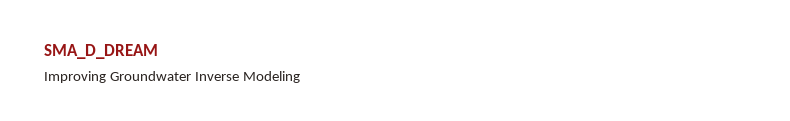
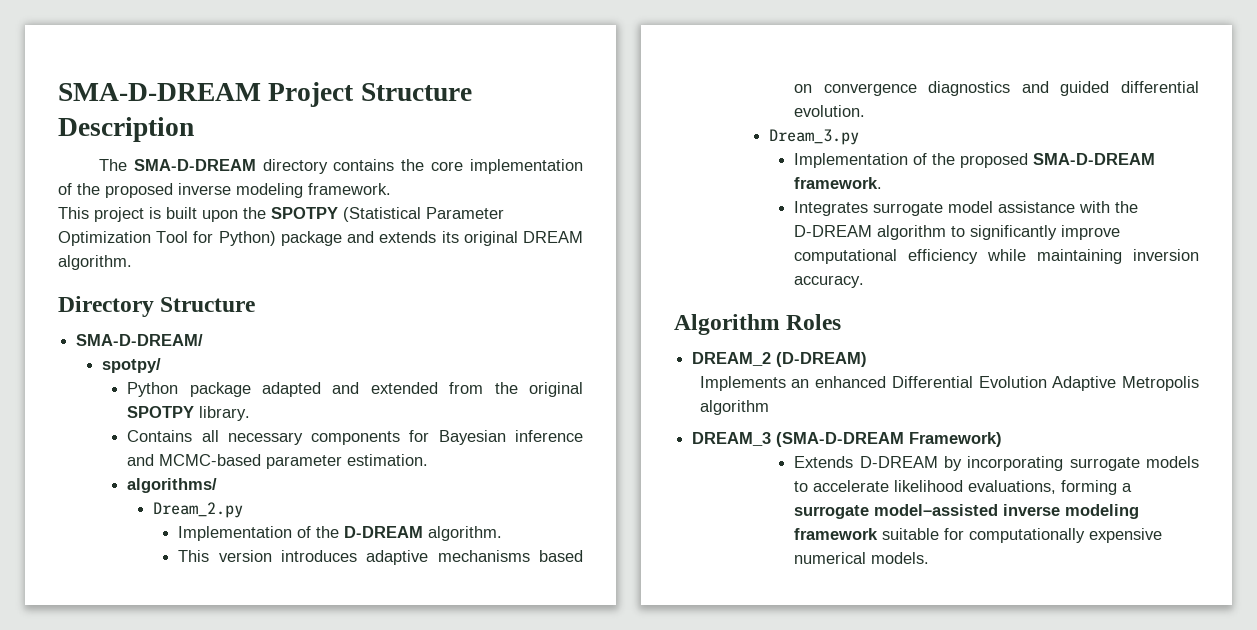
[44,44,158,59] [44,71,300,83] SMA_D_DREAM // Improving Groundwater Inverse Modeling -> [58,82,472,107] [58,117,194,142] [98,159,583,174] [58,183,391,198] [58,207,504,222] [58,231,583,246] [58,255,132,270] [58,296,256,317] [76,334,204,346] [101,358,161,373] [127,382,584,397] [127,406,251,421] [127,430,583,445] [127,454,429,469] [127,478,218,493] [152,502,243,518] [178,526,503,541] [178,550,583,565] [794,81,1199,96] [794,105,866,117] [768,129,859,145] [794,153,1156,168] [794,177,883,189] [794,201,1139,216] [794,225,1121,240] [794,249,1199,264] [794,275,865,288] [674,314,842,335] [692,352,868,367] [699,376,1199,391] [699,400,769,415] [692,432,1003,447] [794,456,1199,471] [794,480,1133,495] [794,504,1140,519] [794,528,1163,543] [794,552,930,564] SMA-D-DREAM Project Structure Description // The SMA-D-DREAM directory contains the core implementation of the proposed inverse modeling framework. // This project is built upon the SPOTPY (Statistical Parameter Optimization Tool for Python) package and extends its original DREAM algorithm. // Directory Structure // SMA-D-DREAM/ // spotpy/ // Python package adapted and extended from the original SPOTPY library. // Contains all necessary components for Bayesian inference and MCMC-based parameter estimation. // algorithms/ // Dream_2.py // Implementation of the D-DREAM algorithm. // This version introduces adaptive mechanisms based on convergence diagnostics and guided differential evolution. // Dream_3.py // Implementation of the proposed SMA-D-DREAM framework. // Integrates surrogate model assistance with the D-DREAM algorithm to significantly improve computational efficiency while maintaining inversion accuracy. // Algorithm Roles // DREAM_2 (D-DREAM) // Implements an enhanced Differential Evolution Adaptive Metropolis algorithm // DREAM_3 (SMA-D-DREAM Framework) // Extends D-DREAM by incorporating surrogate models to accelerate likelihood evaluations, forming a surrogate model–assisted inverse modeling framework suitable for computationally expensive numerical models.

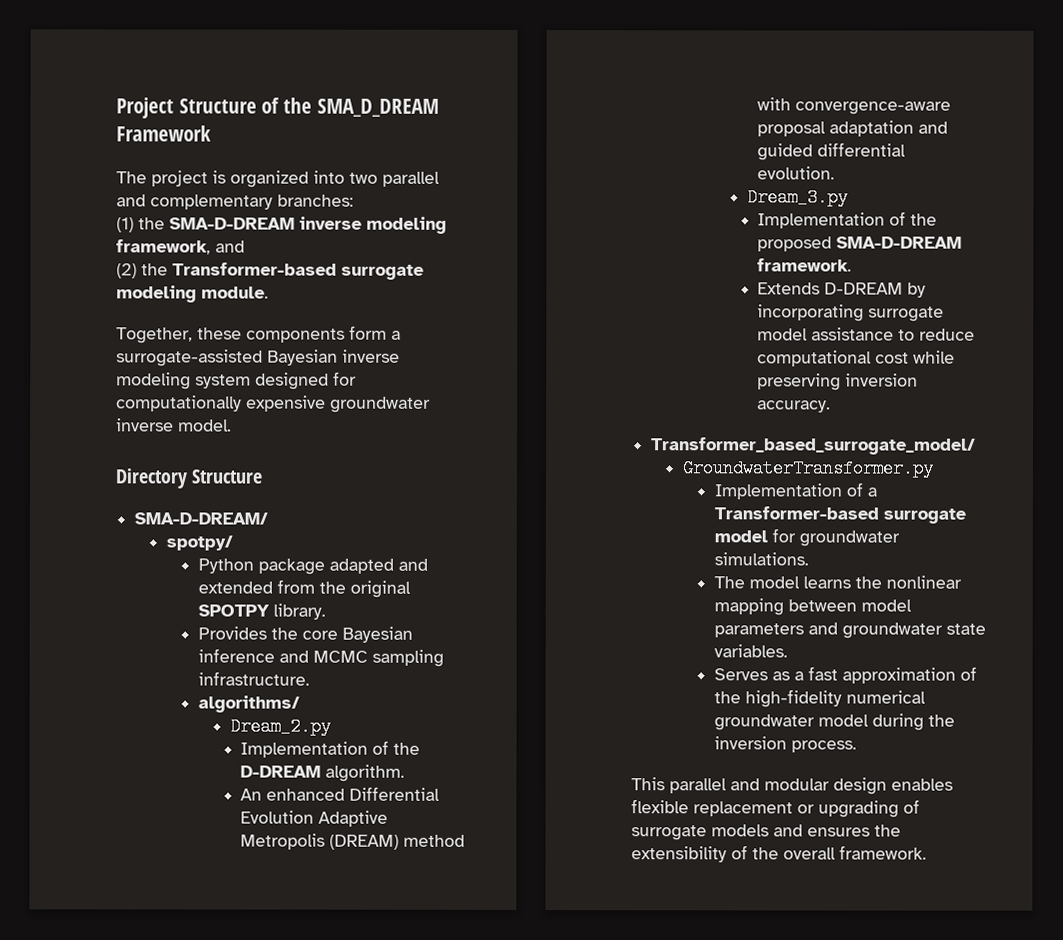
[58,83,261,101] SMA-D-DREAM -> (116, 108) none
[58,117,194,142] [98,159,583,174] [58,183,391,198] [58,207,504,222] [58,231,583,246] [58,255,132,270] Description // The SMA-D-DREAM directory contains the core implementation of the proposed inverse modeling framework. // This project is built upon the SPOTPY (Statistical Parameter Optimization Tool for Python) package and extends its original DREAM algorithm. -> [261,97,439,117] [116,125,211,142] [116,170,440,188] [116,194,354,210] [116,216,447,234] [116,239,245,255] [116,262,424,280] [116,285,269,303] [116,325,401,344] [116,349,400,367] [116,371,357,390] [116,395,431,413] [116,418,232,432] of the SMA_D_DREAM Framework // The project is organized into two parallel and complementary branches: // (1) the SMA-D-DREAM inverse modeling framework, and // (2) the Transformer-based surrogate modeling module. // Together, these components form a surrogate-assisted Bayesian inverse modeling system designed for computationally expensive groundwater inverse model.
[127,430,583,445] [127,454,429,469] Contains all necessary components for Bayesian inference and MCMC-based parameter estimation. -> [197,626,413,643] [197,648,444,667] [197,671,310,686] Provides the core Bayesian inference and MCMC sampling infrastructure.
[178,550,583,565] [794,81,1011,96] This version introduces adaptive mechanisms based on convergence diagnostics -> [240,786,441,801] [240,810,389,827] [240,833,466,850] [757,97,952,115] [757,120,915,137] An enhanced Differential Evolution Adaptive Metropolis (DREAM) method with convergence-aware proposal adaptation
[794,201,1139,216] [794,225,1121,240] [794,249,1199,264] [794,275,865,288] [674,314,842,335] [692,352,868,367] [699,376,1199,391] [699,400,769,415] [692,432,1003,447] // Integrates surrogate model assistance with the D-DREAM algorithm to significantly improve computational efficiency while maintaining inversion accuracy. // Algorithm Roles // DREAM_2 (D-DREAM) // Implements an enhanced Differential Evolution Adaptive Metropolis algorithm // DREAM_3 (SMA-D-DREAM Framework) -> (853, 265) none
[1146,456,1199,468] [794,480,1133,495] [794,504,1140,519] [794,528,1163,543] [794,552,930,564] models to accelerate likelihood evaluations, forming a surrogate model–assisted inverse modeling framework suitable for computationally expensive numerical models. -> [757,327,976,341] [757,350,956,367] [757,373,919,391] [757,400,832,413] [651,437,977,455] [682,459,935,478] [713,482,877,500] [713,506,966,524] [713,528,900,547] [713,552,809,566] [713,575,962,589] [713,598,912,616] [713,622,986,639] [713,644,788,658] [713,666,977,684] [713,689,926,708] [713,713,955,731] [713,736,857,753] [631,777,953,795] [631,799,920,818] [631,824,901,841] [631,845,927,863] model assistance to reduce computational cost while preserving inversion accuracy. // Transformer_based_surrogate_model/ // GroundwaterTransformer.py // Implementation of a Transformer-based surrogate model for groundwater simulations. // The model learns the nonlinear mapping between model parameters and groundwater state variables. // Serves as a fast approximation of the high-fidelity numerical groundwater model during the inversion process. // This parallel and modular design enables flexible replacement or upgrading of surrogate models and ensures the extensibility of the overall framework.

